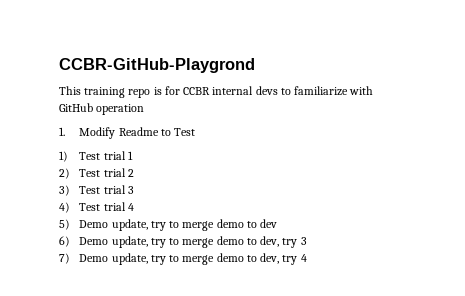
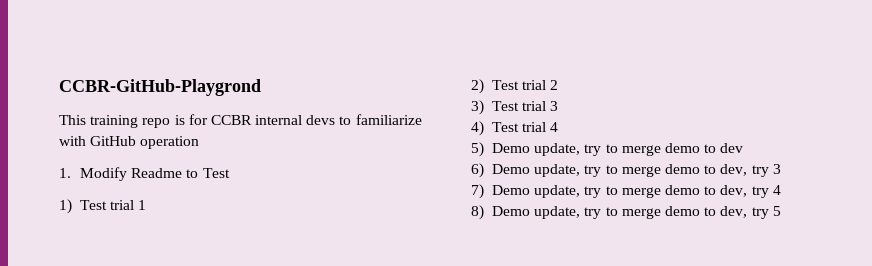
(307, 258) none -> [471,205,781,220] // 8) Demo update, try to merge demo to dev, try 5

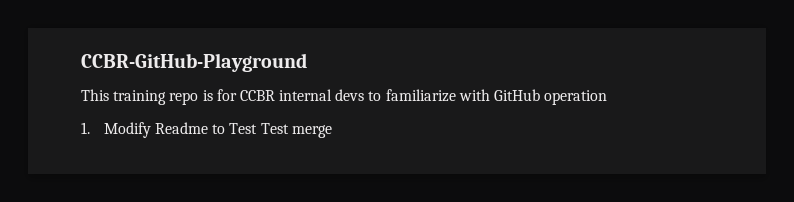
[59,79,261,96] CCBR-GitHub-Playgrond -> [81,53,307,72] CCBR-GitHub-Playground
[59,199,147,214] [471,79,559,94] [471,100,559,115] [471,121,559,136] [471,142,744,157] [471,163,781,178] [471,184,781,199] [471,205,781,220] // 1) Test trial 1 // 2) Test trial 2 // 3) Test trial 3 // 4) Test trial 4 // 5) Demo update, try to merge demo to dev // 6) Demo update, try to merge demo to dev, try 3 // 7) Demo update, try to merge demo to dev, try 4 // 8) Demo update, try to merge demo to dev, try 5 -> [260,123,332,138] Test merge

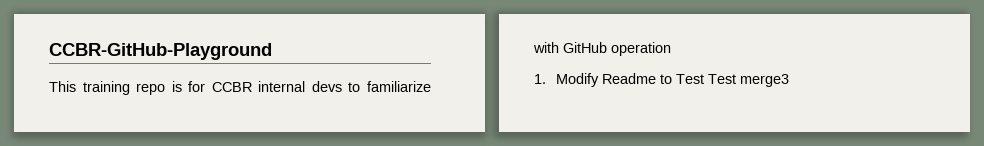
[291,125,332,138] merge -> [740,74,790,87] merge3

